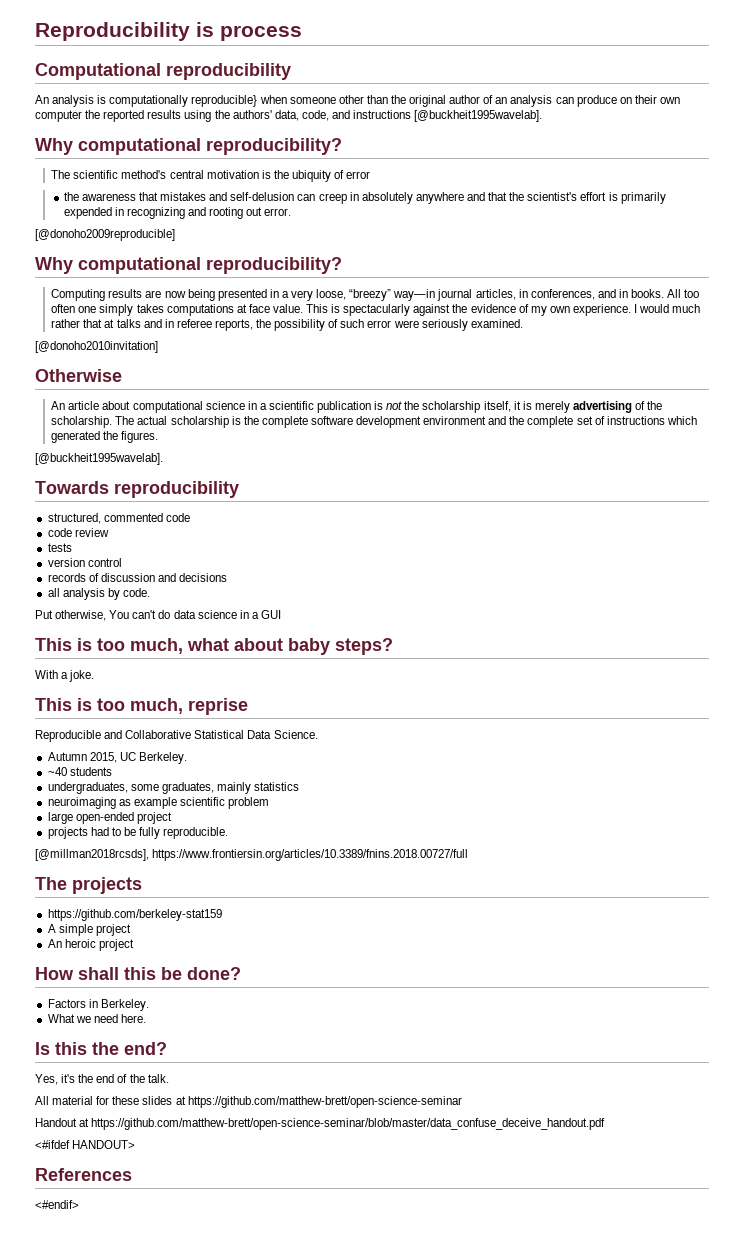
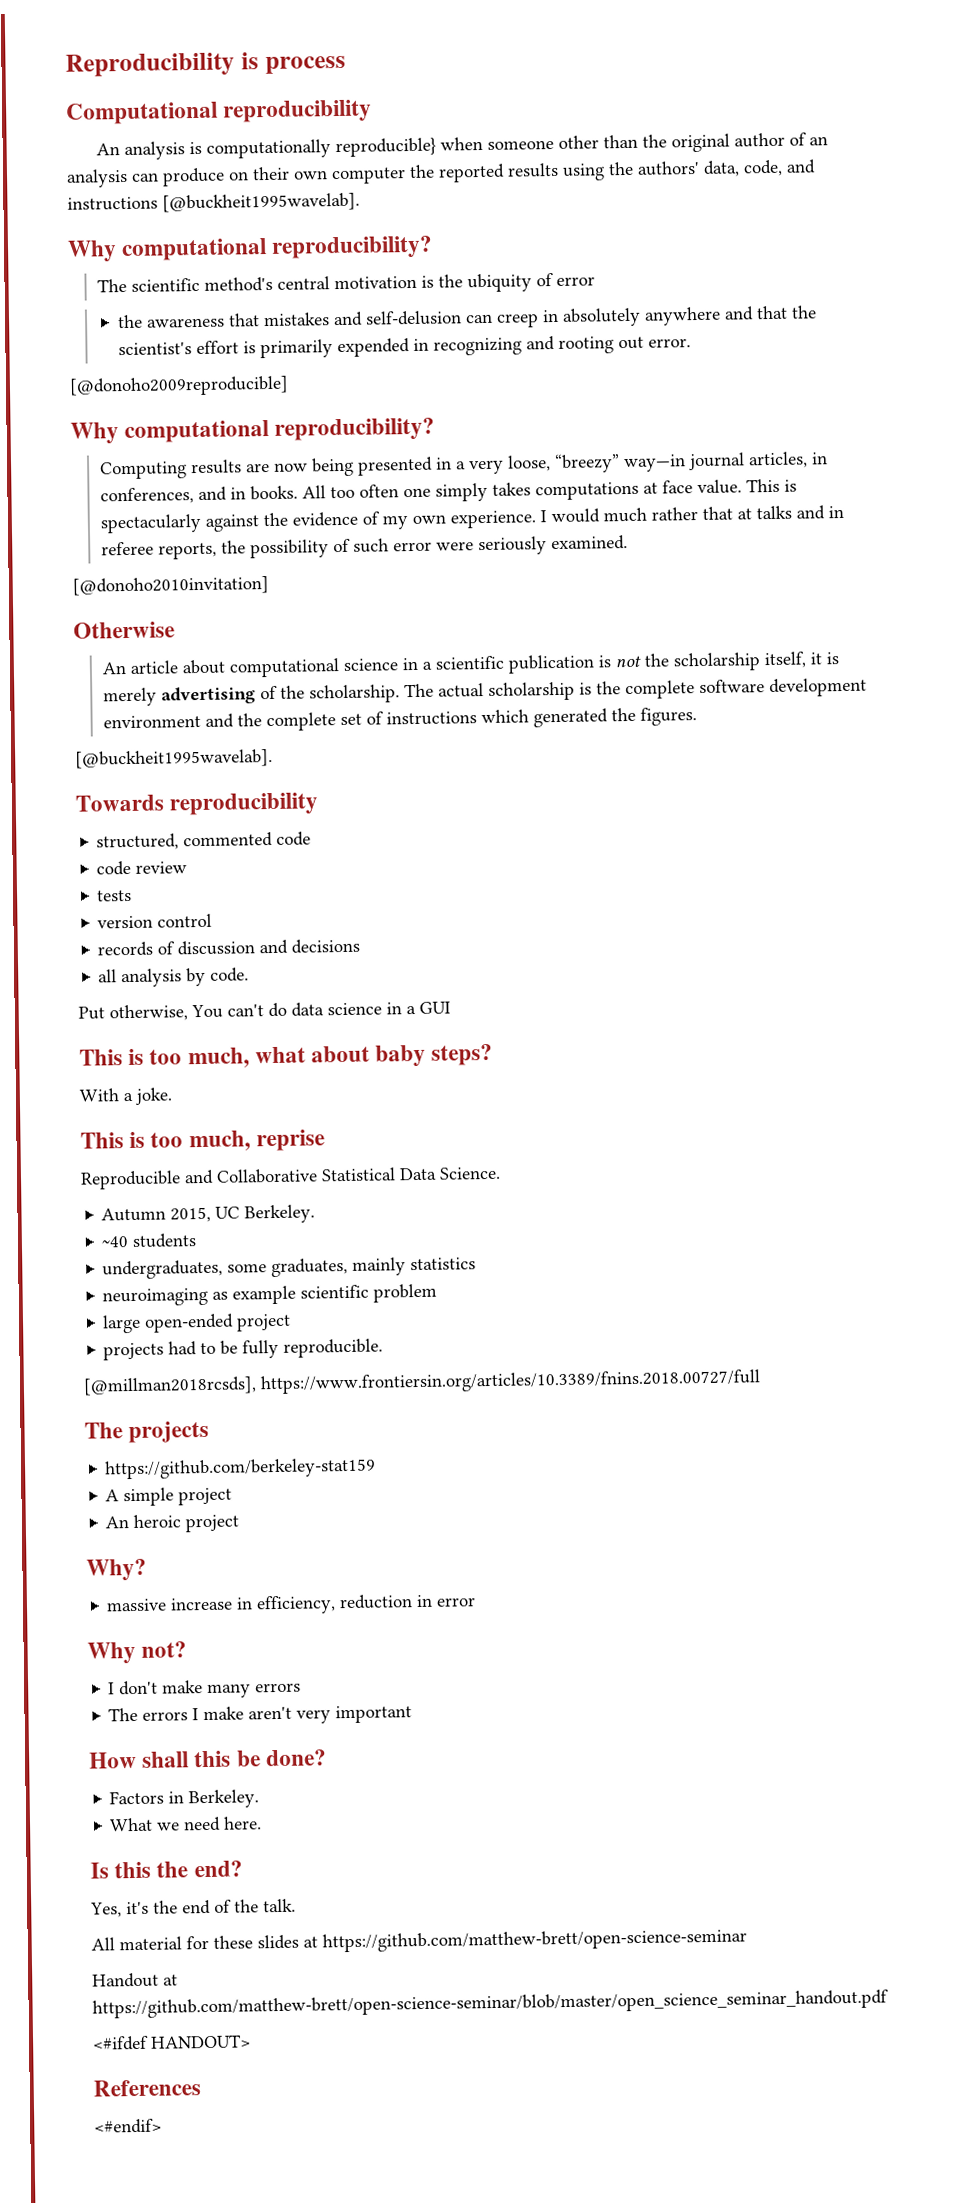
(134, 945) none -> [86,1558,147,1581] [106,1594,477,1615] [87,1641,188,1664] [108,1680,302,1698] [108,1705,413,1724] // Why? // massive increase in efficiency, reduction in error // Why not? // I don't make many errors // The errors I make aren't very important
[91,1118,606,1130] https://github.com/matthew-brett/open-science-seminar/blob/master/data_confuse_deceive_handout.pdf -> [92,1989,889,2019] https://github.com/matthew-brett/open-science-seminar/blob/master/open_science_seminar_handout.pdf

